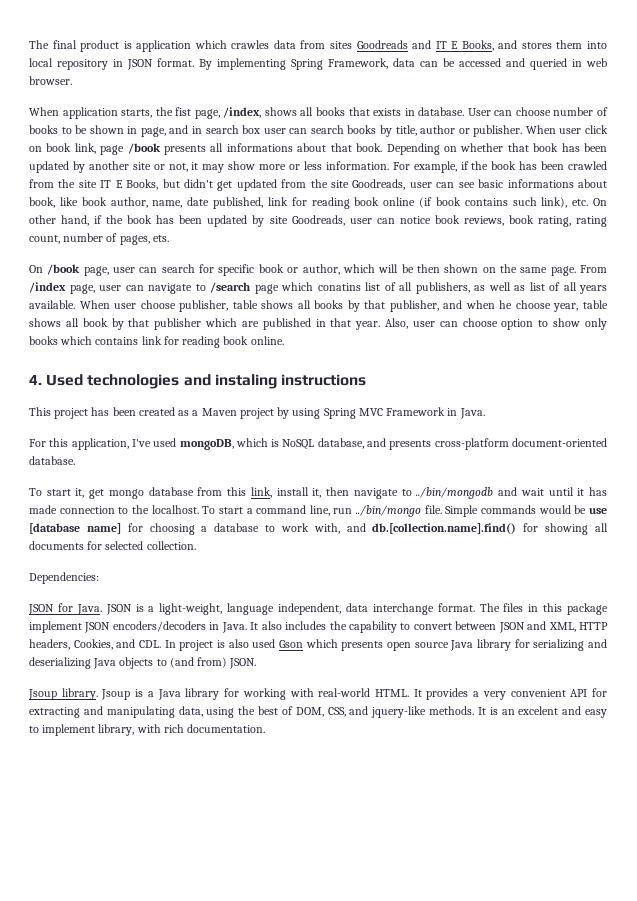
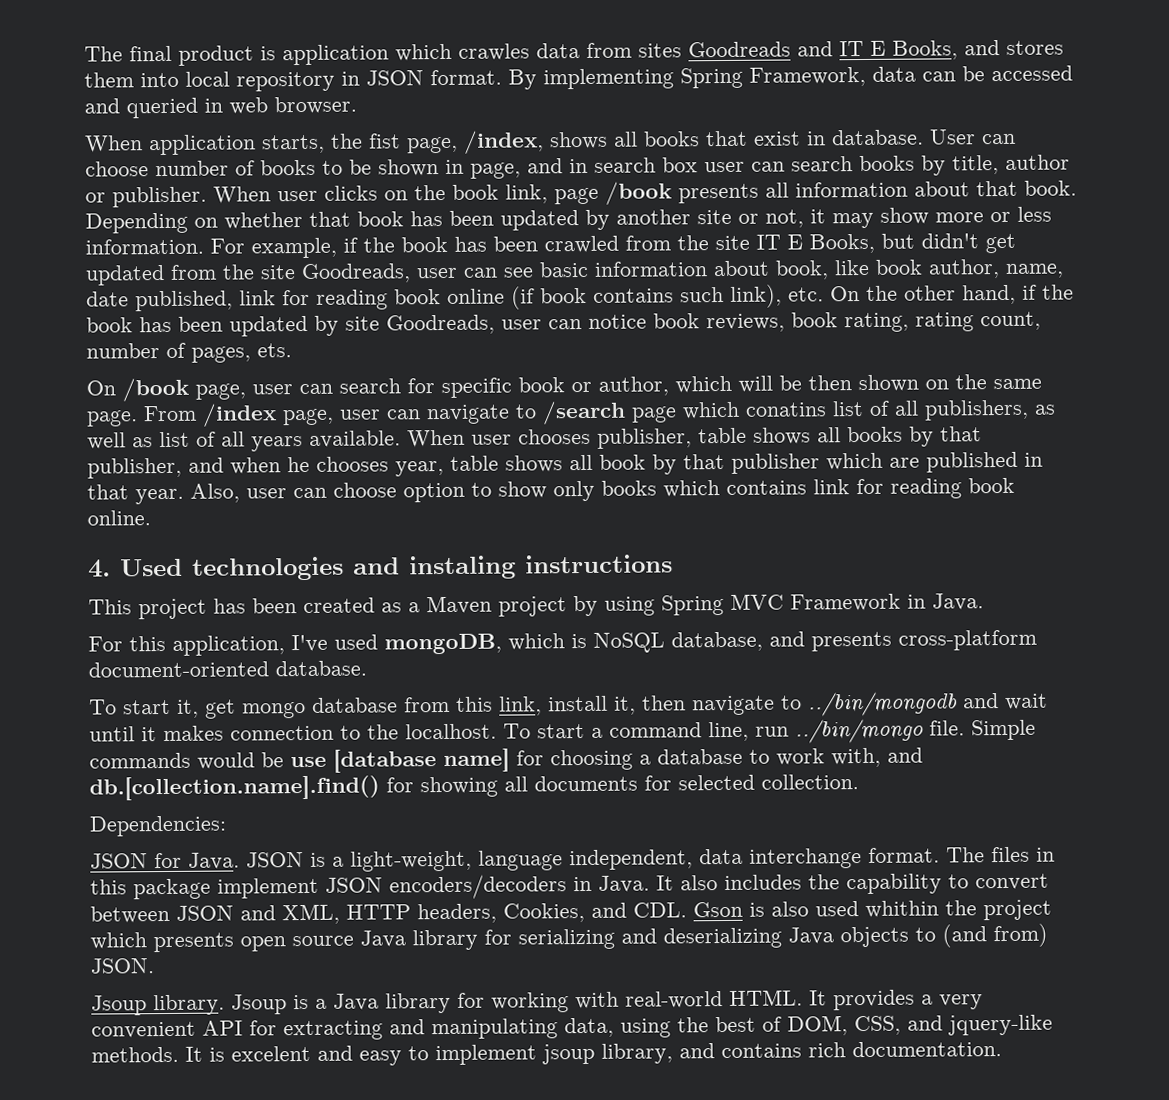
[373,108,402,116] exists -> [754,131,801,146] exist
[584,125,608,134] [29,146,42,152] click on -> [324,184,446,201] clicks on the
[226,143,293,152] informations -> [795,181,908,198] information
[507,179,574,188] informations -> [594,261,708,277] information
(607, 202) none -> [866,285,898,301] the
[140,300,176,309] choose -> [518,428,591,445] chooses
[515,300,551,309] choose -> [316,456,389,472] chooses
[589,487,607,496] [29,505,57,514] has made -> [163,725,224,742] makes
[164,640,214,651] In project -> [693,901,743,918] Gson
[278,640,303,648] Gson -> [865,899,1052,921] whithin the project
[501,709,515,715] an -> (225, 1054) none
[98,724,161,736] library, with -> [542,1043,802,1065] jsoup library, and contains

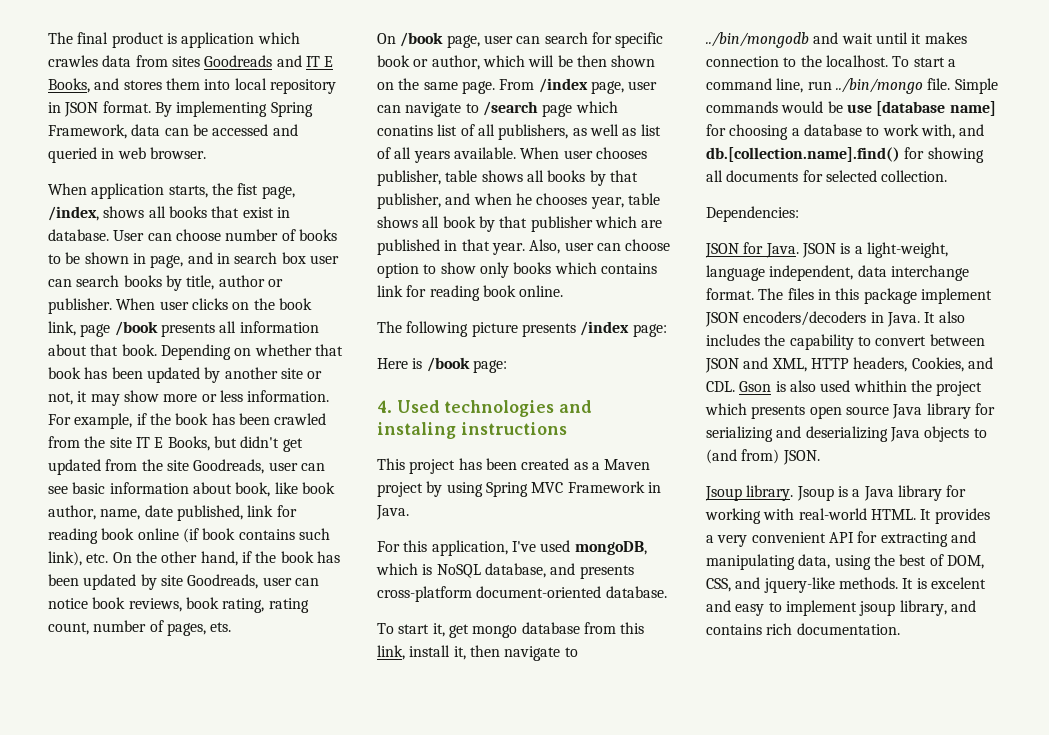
(151, 518) none -> [377,321,667,337] [377,357,507,373] // The following picture presents /index page: // Here is /book page:

